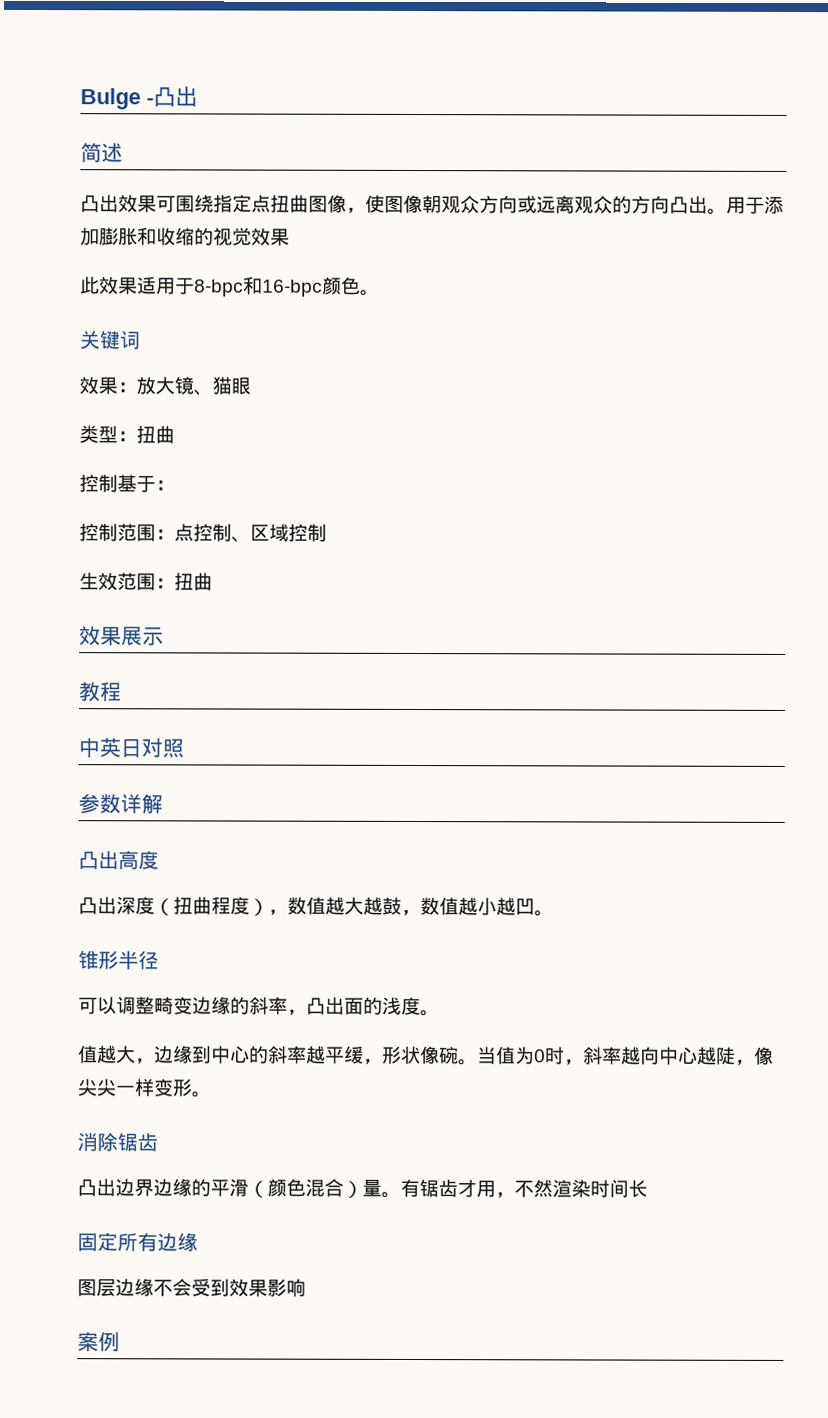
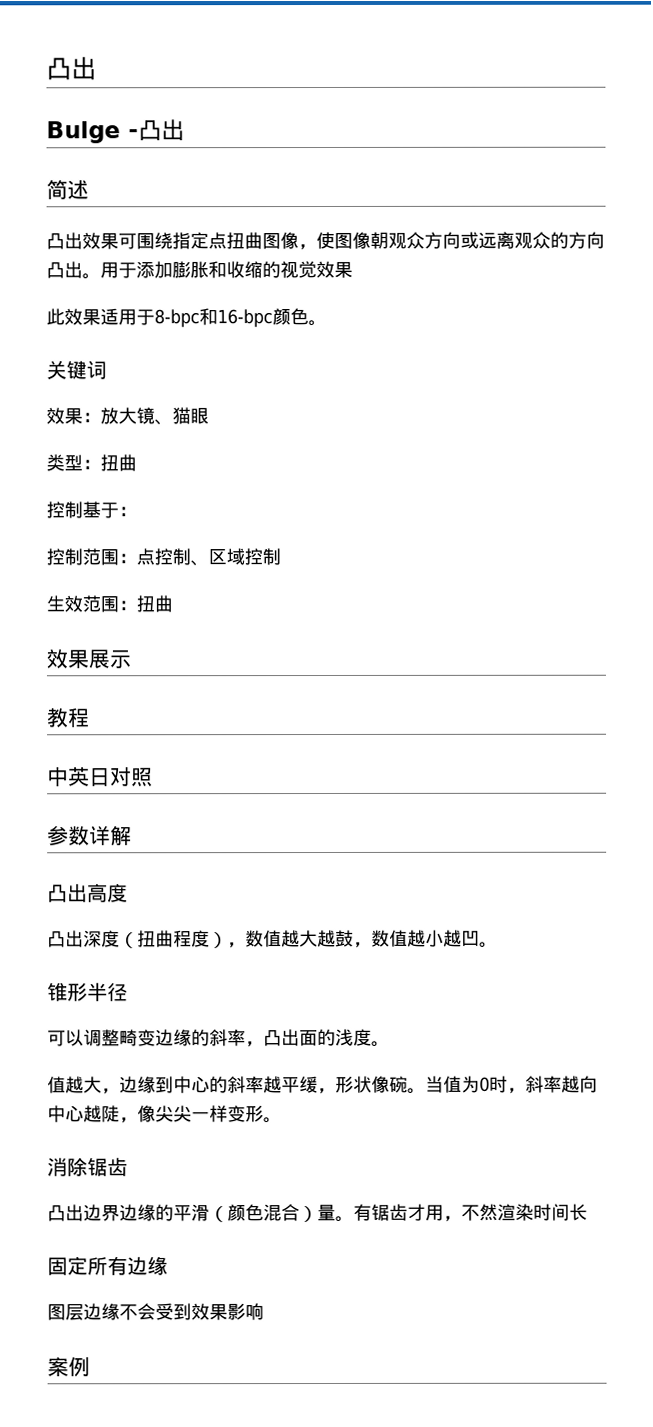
(80, 99) none -> [46,56,97,81] 凸出 //

